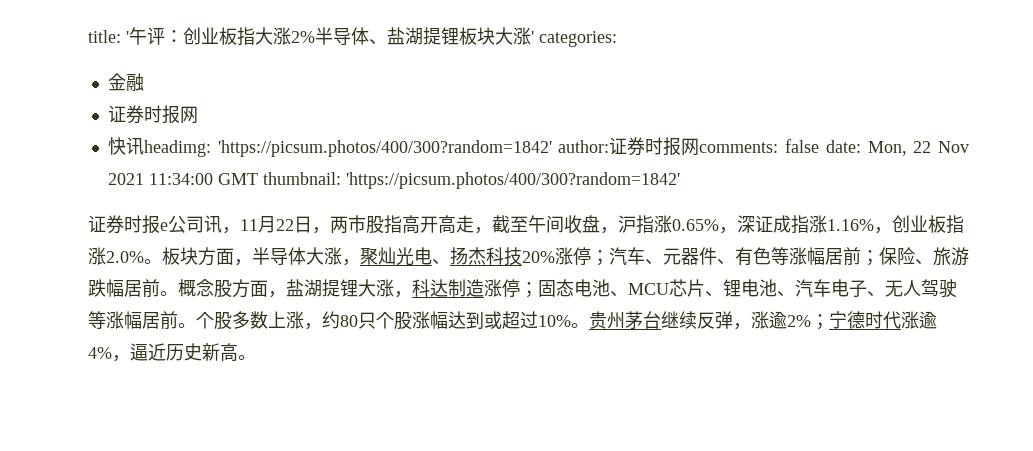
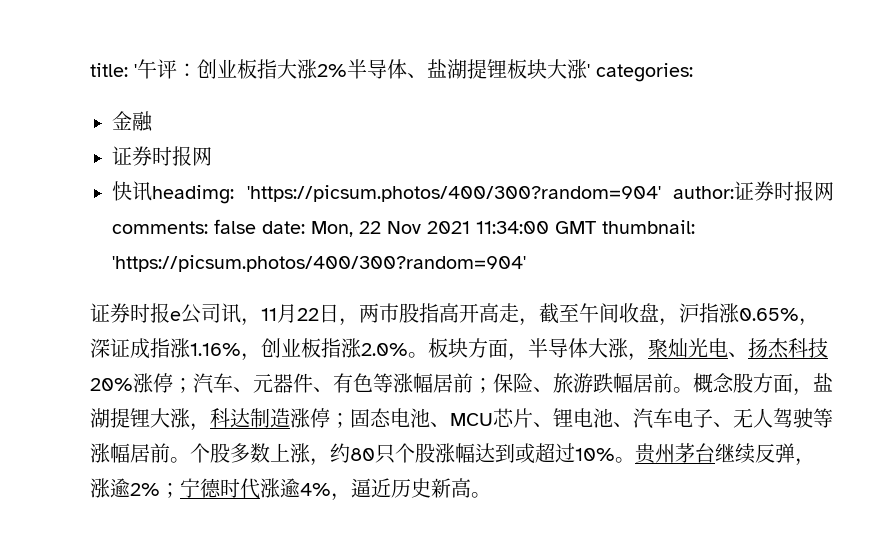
[217,140,552,157] 'https://picsum.photos/400/300?random=1842' -> [246,185,661,202] 'https://picsum.photos/400/300?random=904'
[345,172,680,189] 'https://picsum.photos/400/300?random=1842' -> [112,255,526,272] 'https://picsum.photos/400/300?random=904'

